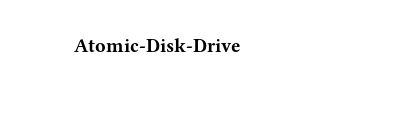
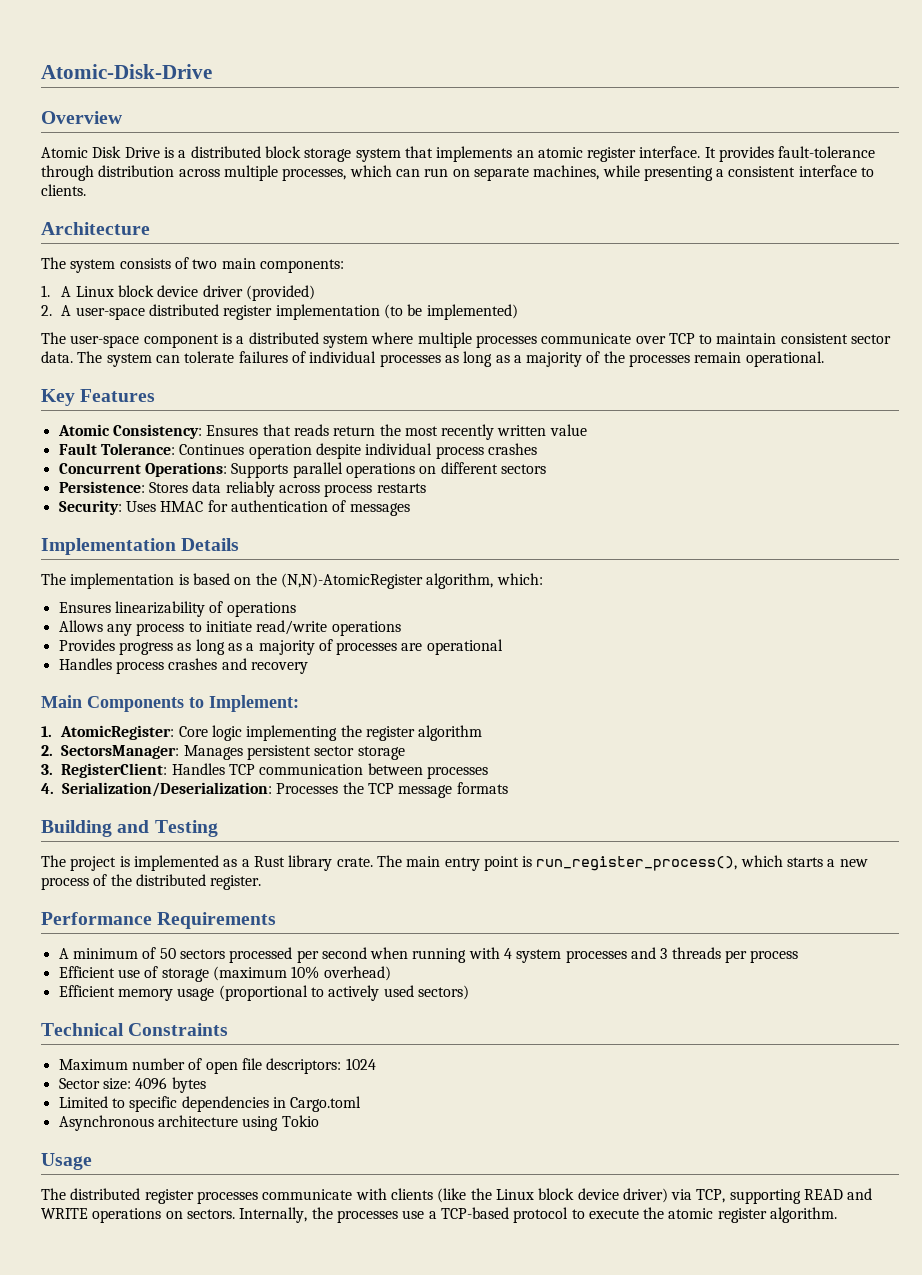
(241, 45) none -> [41,111,122,124] [41,146,876,162] [41,165,875,181] [41,184,86,196] [41,222,150,235] [41,257,344,273] [41,285,315,301] [41,304,518,320] [41,332,892,348] [41,351,824,367] [41,389,156,406] [57,424,587,440] [58,443,537,459] [58,462,546,478] [58,481,426,497] [58,500,410,516] [41,538,240,555] [41,573,543,589] [58,601,296,617] [58,620,401,636] [58,639,503,655] [58,658,308,674] [41,695,299,712] [41,725,483,741] [41,745,405,760] [41,763,488,779] [41,782,508,798] [41,820,218,837] [41,855,868,871] [41,874,262,890] [41,912,277,929] [58,947,799,963] [58,966,391,982] [58,985,469,1001] [41,1023,229,1036] [58,1058,376,1074] [58,1077,206,1093] [58,1096,362,1112] [58,1115,319,1131] [41,1153,92,1170] [41,1188,873,1204] [41,1207,838,1223] // Overview // Atomic Disk Drive is a distributed block storage system that implements an atomic register interface. It provides fault-tolerance through distribution across multiple processes, which can run on separate machines, while presenting a consistent interface to clients. // Architecture // The system consists of two main components: // 1. A Linux block device driver (provided) // 2. A user-space distributed register implementation (to be implemented) // The user-space component is a distributed system where multiple processes communicate over TCP to maintain consistent sector data. The system can tolerate failures of individual processes as long as a majority of the processes remain operational. // Key Features // Atomic Consistency: Ensures that reads return the most recently written value // Fault Tolerance: Continues operation despite individual process crashes // Concurrent Operations: Supports parallel operations on different sectors // Persistence: Stores data reliably across process restarts // Security: Uses HMAC for authentication of messages // Implementation Details // The implementation is based on the (N,N)-AtomicRegister algorithm, which: // Ensures linearizability of operations // Allows any process to initiate read/write operations // Provides progress as long as a majority of processes are operational // Handles process crashes and recovery // Main Components to Implement: // 1. AtomicRegister: Core logic implementing the register algorithm // 2. SectorsManager: Manages persistent sector storage // 3. RegisterClient: Handles TCP communication between processes // 4. Serialization/Deserialization: Processes the TCP message formats // Building and Testing // The project is implemented as a Rust library crate. The main entry point is run_register_process(), which starts a new process of the distributed register. // Performance Requirements // A minimum of 50 sectors processed per second when running with 4 system processes and 3 threads per process // Efficient use of storage (maximum 10% overhead) // Efficient memory usage (proportional to actively used sectors) // Technical Constraints // Maximum number of open file descriptors: 1024 // Sector size: 4096 bytes // Limited to specific dependencies in Cargo.toml // Asynchronous architecture using Tokio // Usage // The distributed register processes communicate with clients (like the Linux block device driver) via TCP, supporting READ and WRITE operations on sectors. Internally, the processes use a TCP-based protocol to execute the atomic register algorithm.

